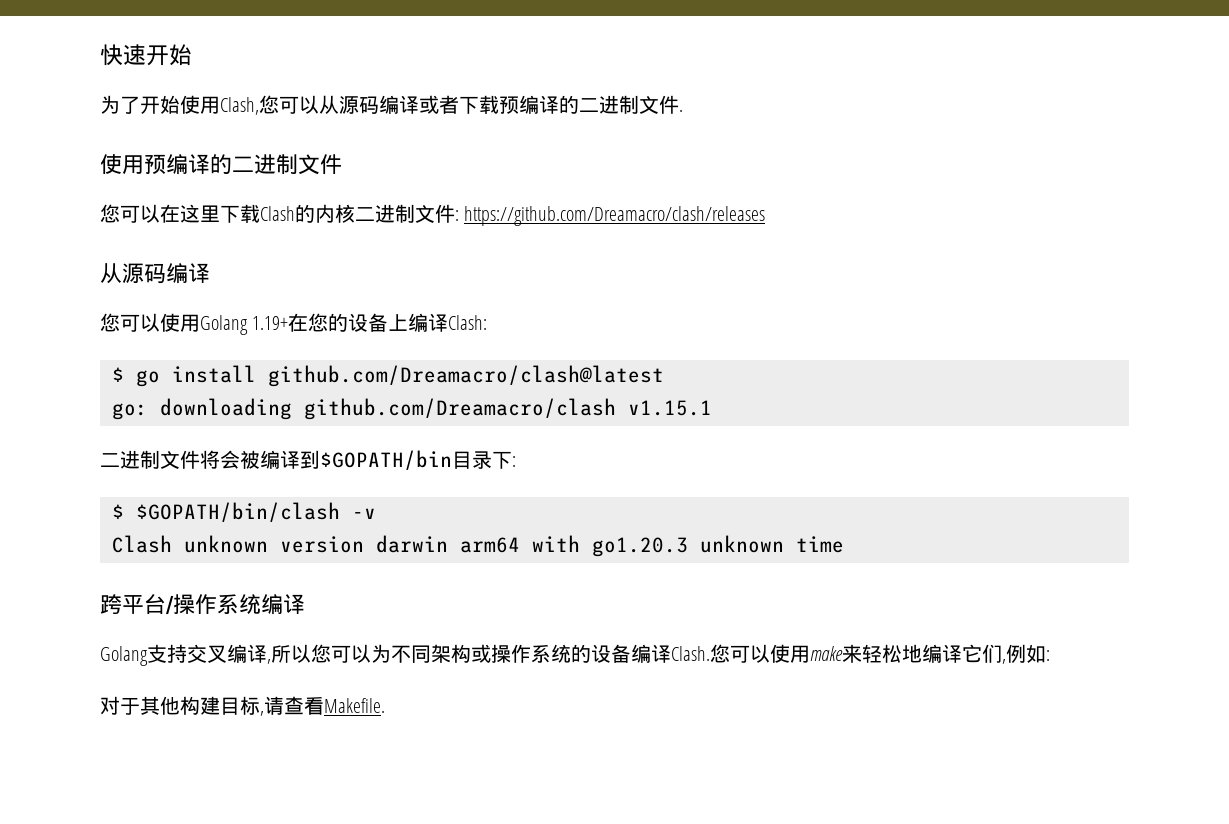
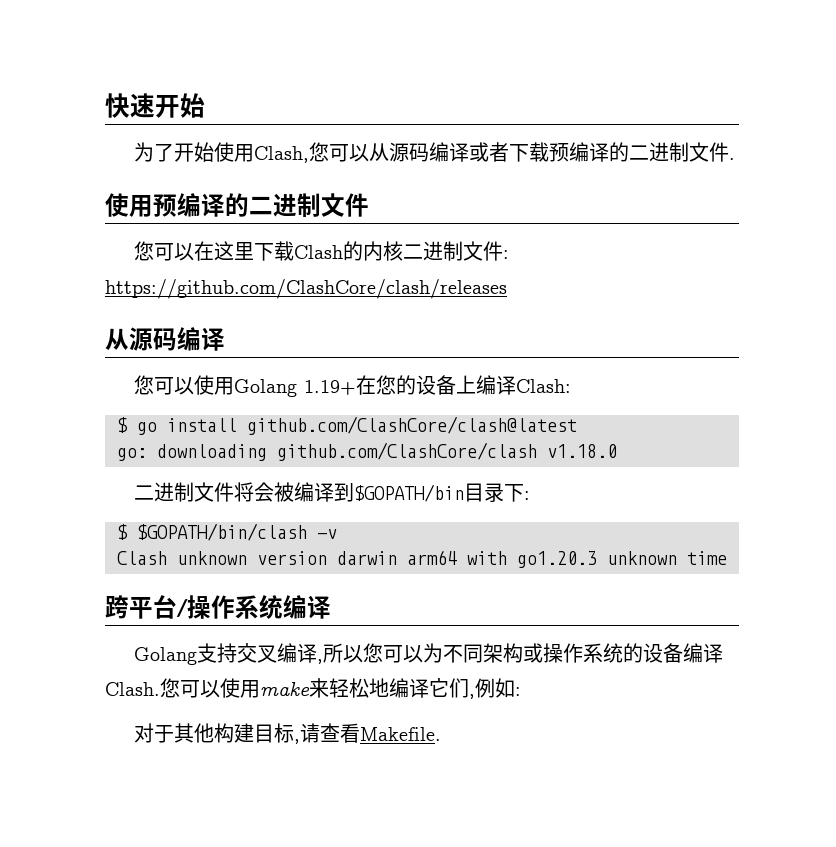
[464,206,766,226] https://github.com/Dreamacro/clash/releases -> [105,279,507,299] https://github.com/ClashCore/clash/releases
[268,365,664,387] github.com/Dreamacro/clash@latest -> [247,416,577,435] github.com/ClashCore/clash@latest
[304,398,712,420] github.com/Dreamacro/clash v1.15.1 -> [277,442,617,461] github.com/ClashCore/clash v1.18.0

